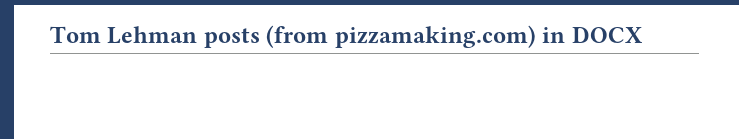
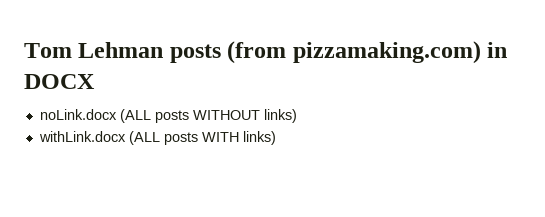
(643, 34) none -> [39,109,297,123] [38,131,276,145] // noLink.docx (ALL posts WITHOUT links) // withLink.docx (ALL posts WITH links)

